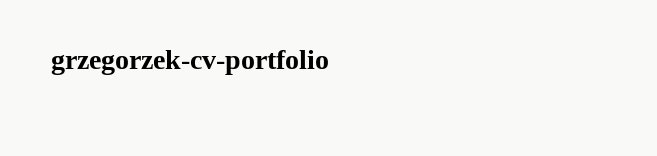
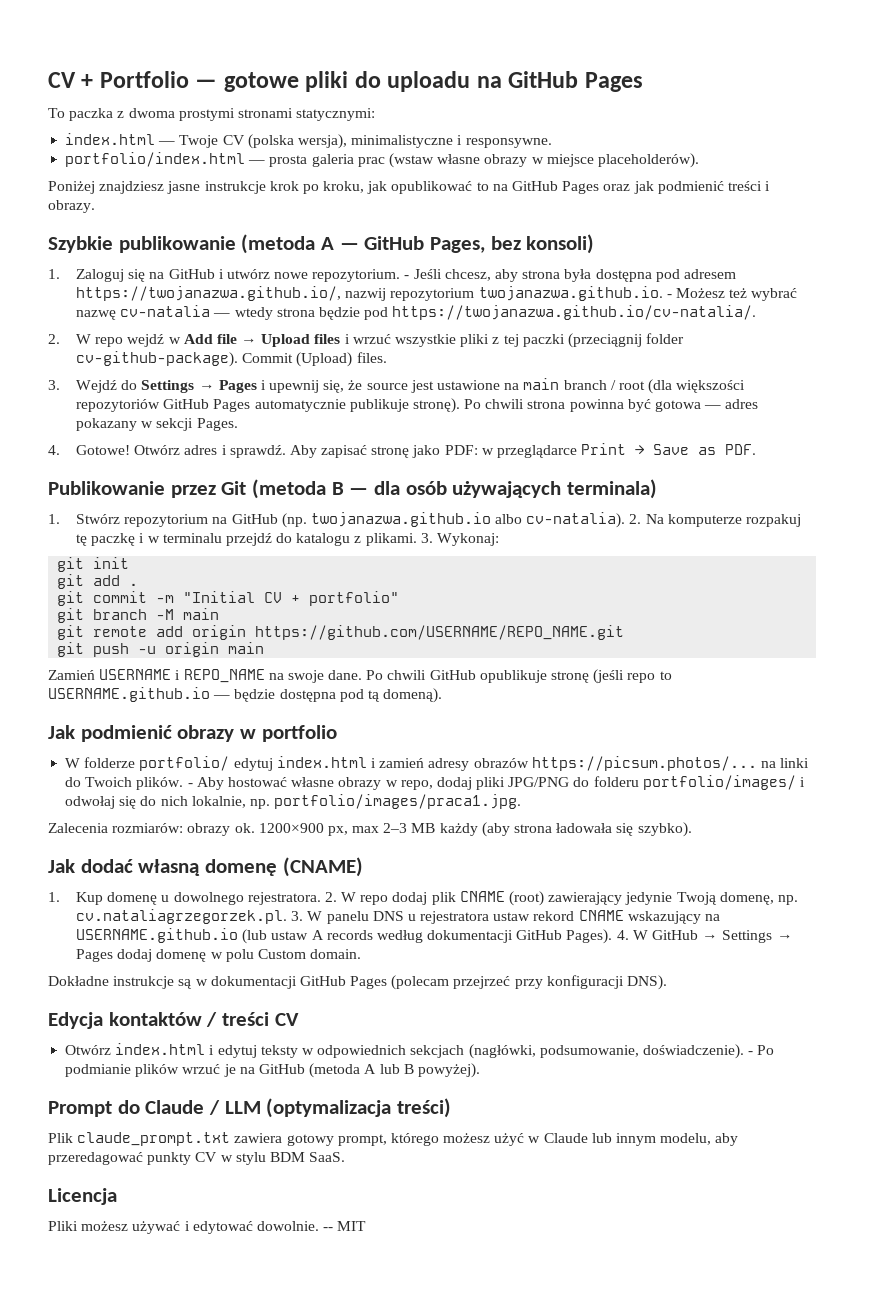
[51,50,329,75] grzegorzek-cv-portfolio -> [48,71,643,92] [48,108,376,121] [65,133,552,149] [65,152,699,168] [48,181,771,194] [48,200,95,213] [48,234,595,254] [48,269,736,282] [75,286,798,301] [75,305,757,320] [48,333,685,348] [75,351,387,367] [48,378,746,394] [75,398,759,413] [75,418,238,431] [48,443,757,458] [48,479,658,499] [48,512,802,528] [75,533,500,546] [57,557,130,572] [57,574,139,589] [57,591,400,606] [57,608,220,623] [57,625,625,640] [57,642,265,657] [48,669,672,684] [48,687,443,703] [48,725,337,742] [65,756,810,771] [65,775,806,790] [65,794,522,809] [48,822,692,837] [48,857,363,877] [48,891,798,906] [75,909,721,924] [75,928,793,944] [75,949,362,962] [48,975,668,990] [48,1012,299,1029] [65,1043,775,1059] [65,1063,480,1078] [48,1098,452,1118] [48,1132,739,1146] [48,1152,346,1165] [48,1188,117,1205] [48,1221,367,1234] CV + Portfolio — gotowe pliki do uploadu na GitHub Pages // To paczka z dwoma prostymi stronami statycznymi: // index.html — Twoje CV (polska wersja), minimalistyczne i responsywne. // portfolio/index.html — prosta galeria prac (wstaw własne obrazy w miejsce placeholderów). // Poniżej znajdziesz jasne instrukcje krok po kroku, jak opublikować to na GitHub Pages oraz jak podmienić treści i obrazy. // Szybkie publikowanie (metoda A — GitHub Pages, bez konsoli) // 1. Zaloguj się na GitHub i utwórz nowe repozytorium. - Jeśli chcesz, aby strona była dostępna pod adresem https://twojanazwa.github.io/, nazwij repozytorium twojanazwa.github.io. - Możesz też wybrać nazwę cv-natalia — wtedy strona będzie pod https://twojanazwa.github.io/cv-natalia/. // 2. W repo wejdź w Add file → Upload files i wrzuć wszystkie pliki z tej paczki (przeciągnij folder cv-github-package). Commit (Upload) files. // 3. Wejdź do Settings → Pages i upewnij się, że source jest ustawione na main branch / root (dla większości repozytoriów GitHub Pages automatycznie publikuje stronę). Po chwili strona powinna być gotowa — adres pokazany w sekcji Pages. // 4. Gotowe! Otwórz adres i sprawdź. Aby zapisać stronę jako PDF: w przeglądarce Print → Save as PDF. // Publikowanie przez Git (metoda B — dla osób używających terminala) // 1. Stwórz repozytorium na GitHub (np. twojanazwa.github.io albo cv-natalia). 2. Na komputerze rozpakuj tę paczkę i w terminalu przejdź do katalogu z plikami. 3. Wykonaj: // git init // git add . // git commit -m "Initial CV + portfolio" // git branch -M main // git remote add origin https://github.com/USERNAME/REPO_NAME.git // git push -u origin main // Zamień USERNAME i REPO_NAME na swoje dane. Po chwili GitHub opublikuje stronę (jeśli repo to USERNAME.github.io — będzie dostępna pod tą domeną). // Jak podmienić obrazy w portfolio // W folderze portfolio/ edytuj index.html i zamień adresy obrazów https://picsum.photos/... na linki do Twoich plików. - Aby hostować własne obrazy w repo, dodaj pliki JPG/PNG do folderu portfolio/images/ i odwołaj się do nich lokalnie, np. portfolio/images/praca1.jpg. // Zalecenia rozmiarów: obrazy ok. 1200×900 px, max 2–3 MB każdy (aby strona ładowała się szybko). // Jak dodać własną domenę (CNAME) // 1. Kup domenę u dowolnego rejestratora. 2. W repo dodaj plik CNAME (root) zawierający jedynie Twoją domenę, np. cv.nataliagrzegorzek.pl. 3. W panelu DNS u rejestratora ustaw rekord CNAME wskazujący na USERNAME.github.io (lub ustaw A records według dokumentacji GitHub Pages). 4. W GitHub → Settings → Pages dodaj domenę w polu Custom domain. // Dokładne instrukcje są w dokumentacji GitHub Pages (polecam przejrzeć przy konfiguracji DNS). // Edycja kontaktów / treści CV // Otwórz index.html i edytuj teksty w odpowiednich sekcjach (nagłówki, podsumowanie, doświadczenie). - Po podmianie plików wrzuć je na GitHub (metoda A lub B powyżej). // Prompt do Claude / LLM (optymalizacja treści) // Plik claude_prompt.txt zawiera gotowy prompt, którego możesz użyć w Claude lub innym modelu, aby przeredagować punkty CV w stylu BDM SaaS. // Licencja // Pliki możesz używać i edytować dowolnie. -- MIT

